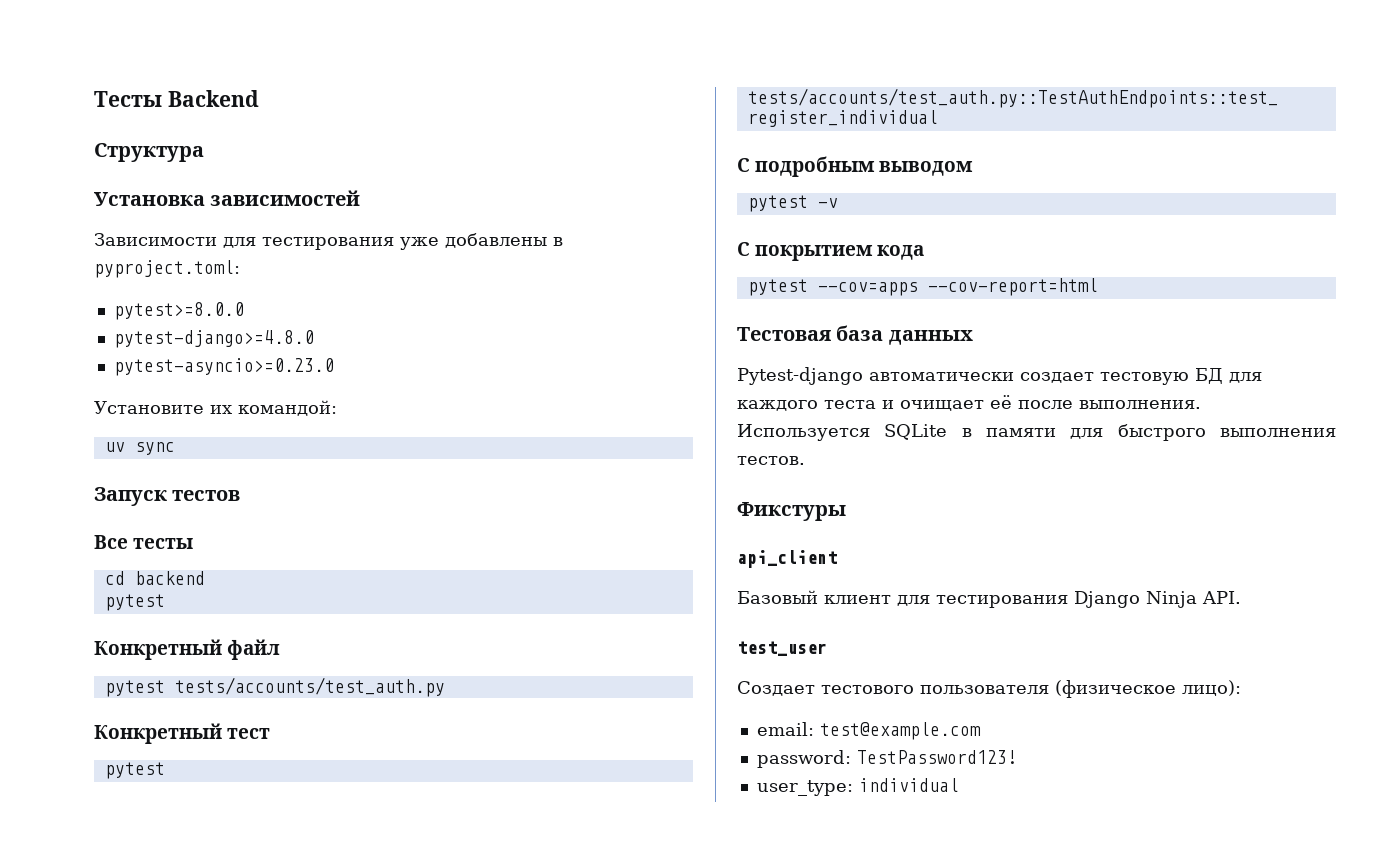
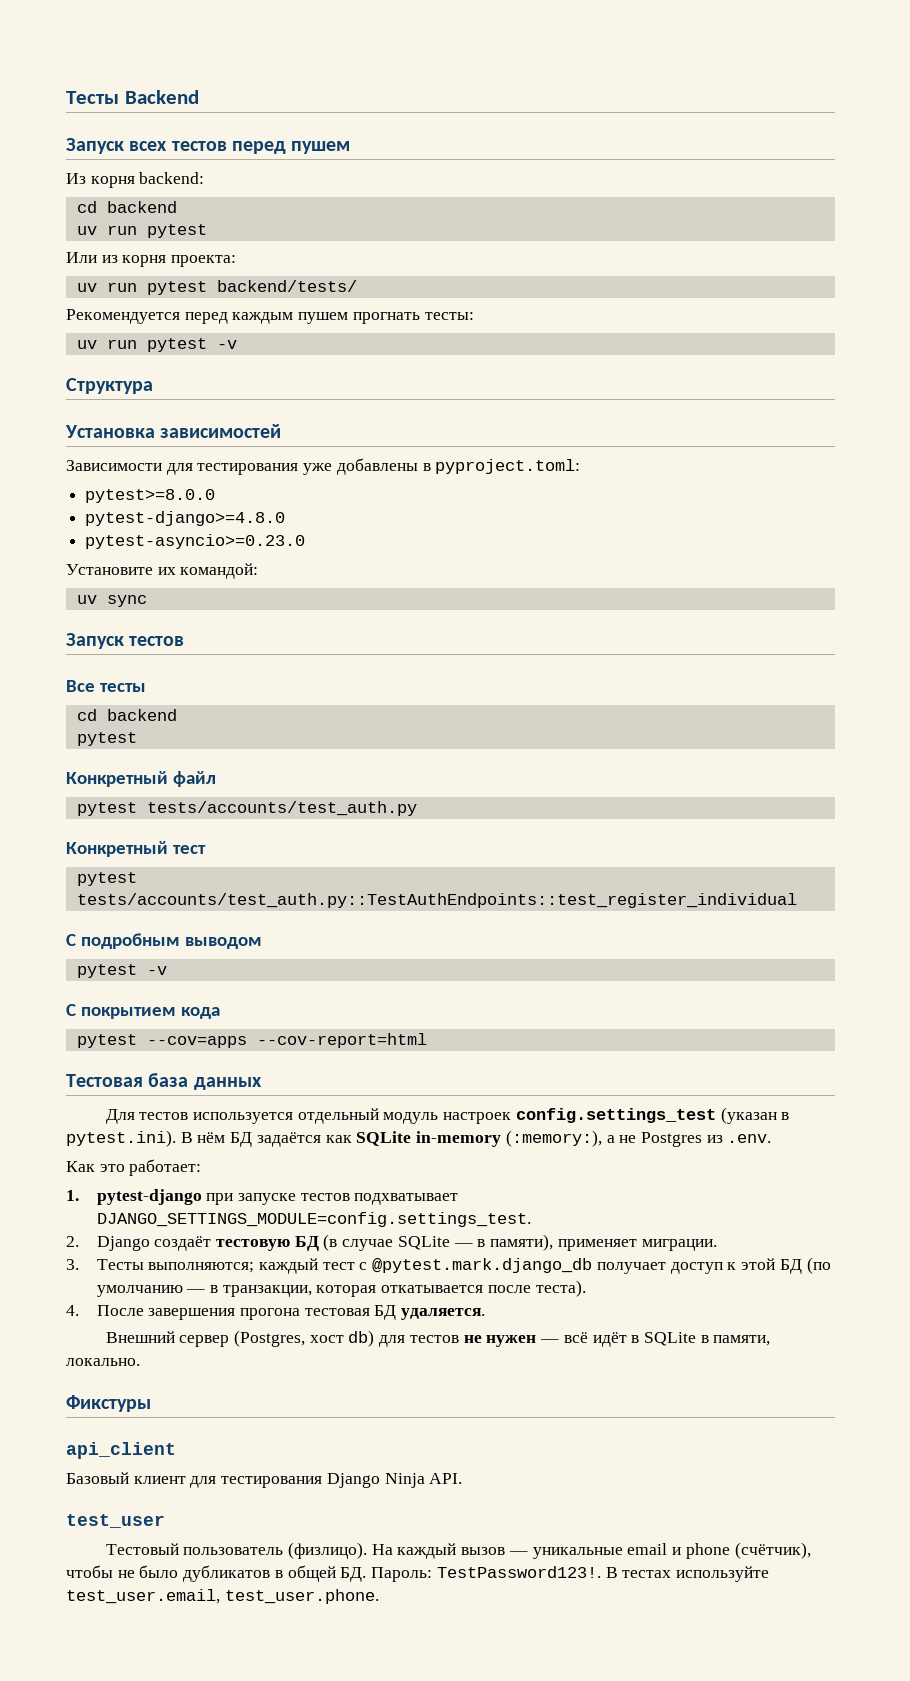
(259, 98) none -> [66,138,351,154] [66,172,205,188] [76,201,177,213] [76,224,207,238] [66,252,237,267] [76,280,357,295] [66,309,474,324] [76,338,237,352] // Запуск всех тестов перед пушем // Из корня backend: // cd backend // uv run pytest // Или из корня проекта: // uv run pytest backend/tests/ // Рекомендуется перед каждым пушем прогнать тесты: // uv run pytest -v
[737,367,1262,385] [737,395,1201,411] [737,424,1336,441] [737,456,805,465] Pytest-django автоматически создает тестовую БД для каждого теста и очищает её после выполнения. Используется SQLite в памяти для быстрого выполнения тестов. -> [105,1107,790,1124] [66,1130,772,1147] [66,1159,202,1176] [66,1189,459,1205] [96,1212,531,1227] [66,1234,717,1251] [66,1257,831,1274] [96,1280,586,1297] [66,1305,486,1320] [105,1330,771,1347] [66,1358,140,1366] Для тестов используется отдельный модуль настроек config.settings_test (указан в pytest.ini). В нём БД задаётся как SQLite in-memory (:memory:), а не Postgres из .env. // Как это работает: // 1. pytest-django при запуске тестов подхватывает DJANGO_SETTINGS_MODULE=config.settings_test. // 2. Django создаёт тестовую БД (в случае SQLite — в памяти), применяет миграции. // 3. Тесты выполняются; каждый тест с @pytest.mark.django_db получает доступ к этой БД (по умолчанию — в транзакции, которая откатывается после теста). // 4. После завершения прогона тестовая БД удаляется. // Внешний сервер (Postgres, хост db) для тестов не нужен — всё идёт в SQLite в памяти, локально.
[737,680,1241,698] [756,722,981,740] [756,750,1017,768] [756,778,959,796] Создает тестового пользователя (физическое лицо): // email: test@example.com // password: TestPassword123! // user_type: individual -> [105,1542,811,1559] [66,1565,769,1582] [66,1589,379,1604] Тестовый пользователь (физлицо). На каждый вызов — уникальные email и phone (счётчик), чтобы не было дубликатов в общей БД. Пароль: TestPassword123!. В тестах используйте test_user.email, test_user.phone.

